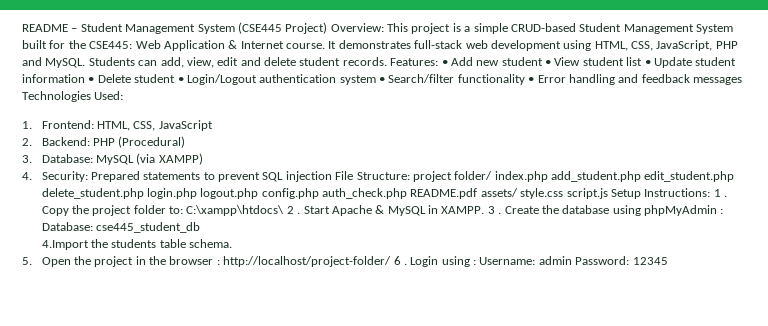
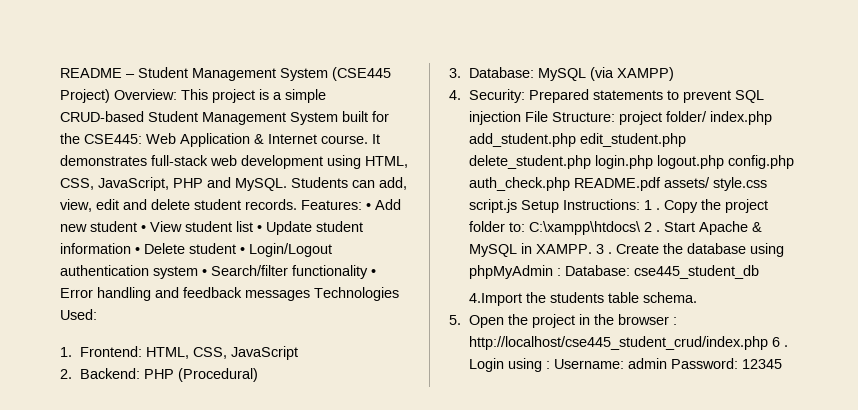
[223,256,392,267] http://localhost/project-folder/ -> [468,336,768,350] http://localhost/cse445_student_crud/index.php

